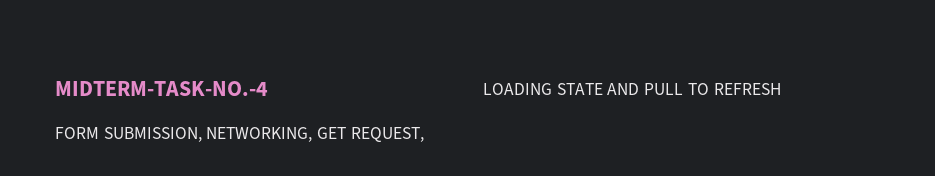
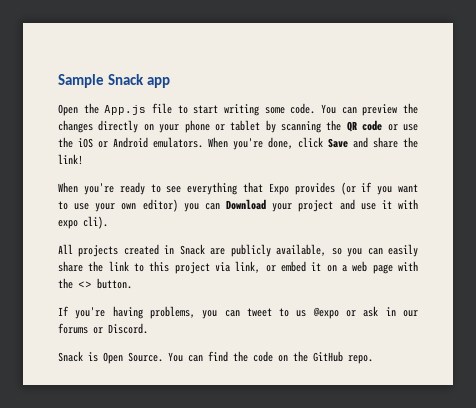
[55,81,268,96] [55,127,424,142] [483,83,781,95] MIDTERM-TASK-NO.-4 // FORM SUBMISSION, NETWORKING, GET REQUEST, LOADING STATE AND PULL TO REFRESH -> [58,74,170,88] [58,103,419,116] [58,120,418,133] [58,137,418,150] [58,154,83,165] [58,182,418,195] [58,199,418,212] [58,216,108,229] [58,244,418,257] [58,261,418,274] [58,278,132,289] [58,306,419,319] [58,323,148,334] [58,351,373,364] Sample Snack app // Open the App.js file to start writing some code. You can preview the changes directly on your phone or tablet by scanning the QR code or use the iOS or Android emulators. When you're done, click Save and share the link! // When you're ready to see everything that Expo provides (or if you want to use your own editor) you can Download your project and use it with expo cli). // All projects created in Snack are publicly available, so you can easily share the link to this project via link, or embed it on a web page with the <> button. // If you're having problems, you can tweet to us @expo or ask in our forums or Discord. // Snack is Open Source. You can find the code on the GitHub repo.

